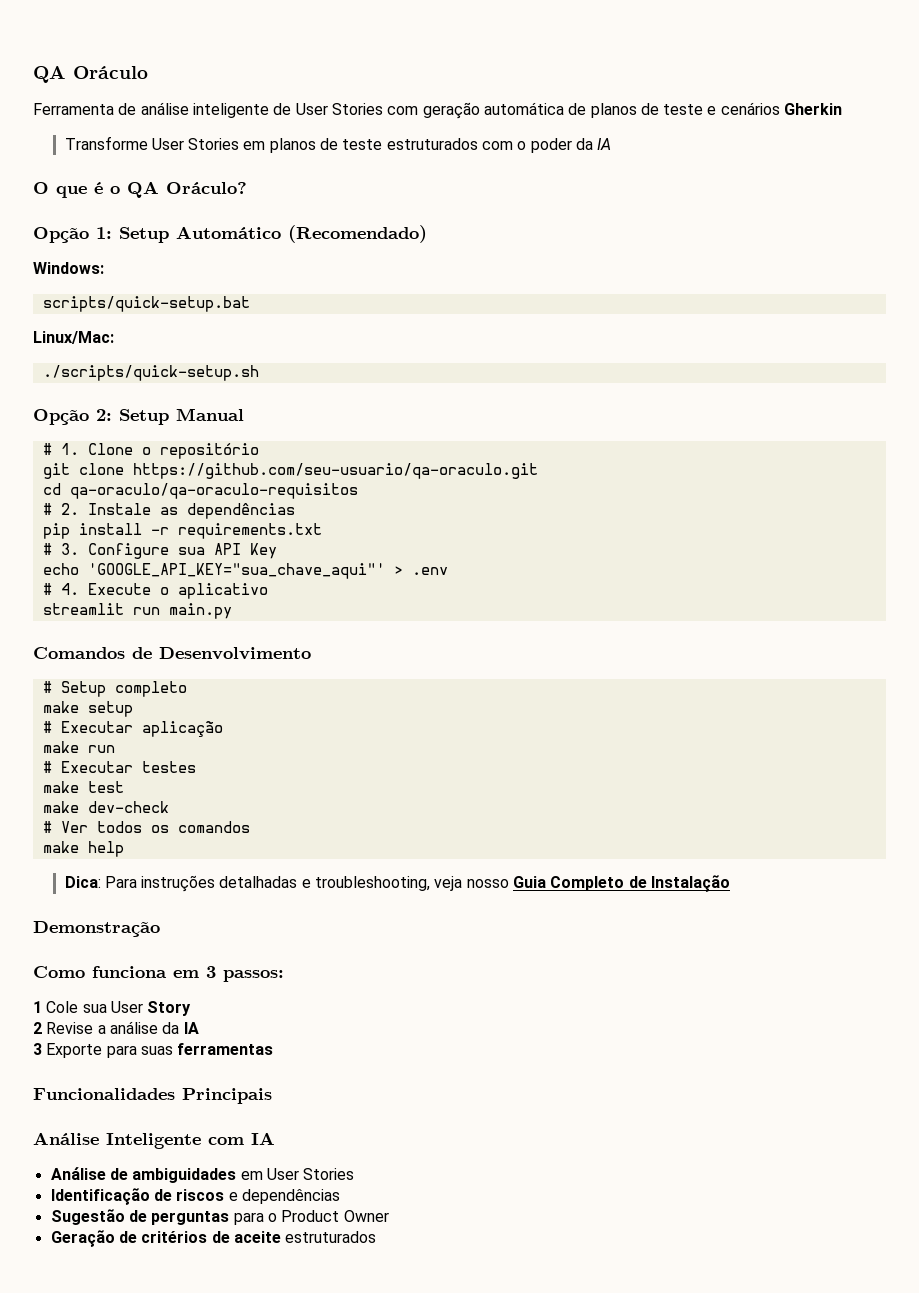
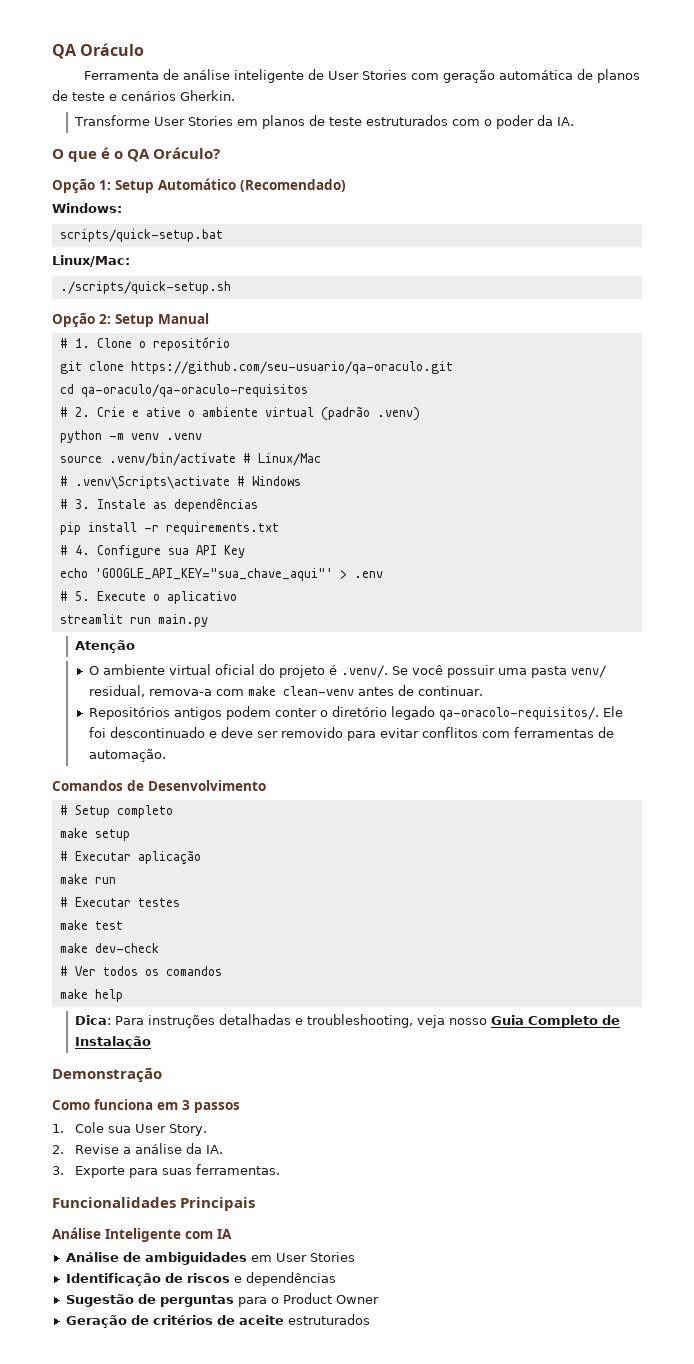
[784,103,843,115] Gherkin -> [180,90,235,101] Gherkin.
[597,138,612,150] IA -> [556,117,574,126] IA.
(79, 509) none -> [96,406,420,421] [59,430,202,443] [59,453,321,466] [59,476,301,489] [59,499,90,509] Crie e ative o ambiente virtual (padrão .venv) // python -m venv .venv // source .venv/bin/activate # Linux/Mac // # .venv\Scripts\activate # Windows // # 3.
[60,543,79,555] 3. -> [74,545,90,555] 4.
[60,583,79,595] 4. -> [74,591,90,601] 5.
(232, 611) none -> [74,640,135,653] [88,664,606,678] [88,685,483,697] [88,706,623,720] [88,727,614,741] [88,749,166,762] // Atenção // O ambiente virtual oficial do projeto é .venv/. Se você possuir uma pasta venv/ residual, remova-a com make clean-venv antes de continuar. // Repositórios antigos podem conter o diretório legado qa-oracolo-requisitos/. Ele foi descontinuado e deve ser removido para evitar conflitos com ferramentas de automação.
[223,970,284,982] [33,1001,42,1013] passos: // 1 -> [194,1102,240,1113] [52,1124,64,1133] passos // 1.
[147,1001,192,1016] [33,1022,42,1034] Story // 2 -> [168,1124,207,1136] [52,1145,64,1154] Story. // 2.
[183,1022,199,1034] [33,1043,42,1055] IA // 3 -> [205,1145,223,1154] [52,1166,64,1175] IA. // 3.
[177,1043,274,1055] ferramentas -> [195,1164,280,1175] ferramentas.

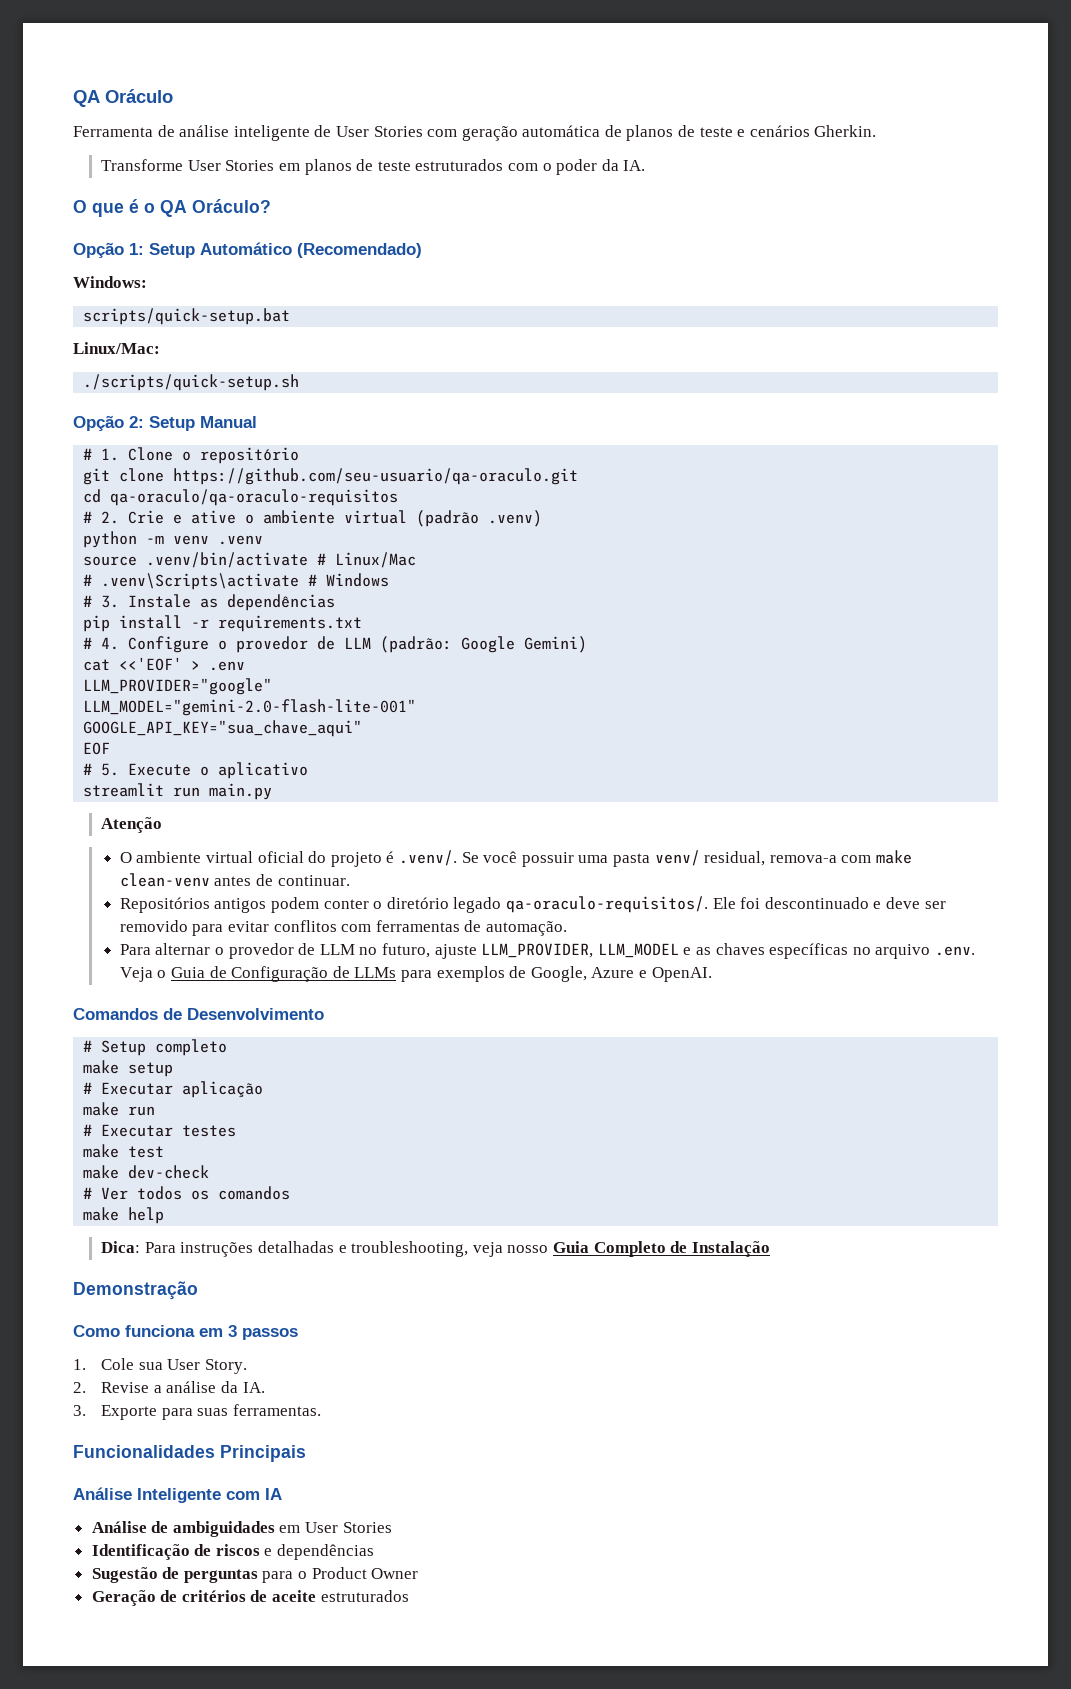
[167,545,245,558] [59,568,383,581] sua API Key // echo 'GOOGLE_API_KEY="sua_chave_aqui"' > .env -> [218,636,588,653] [83,657,246,671] [83,678,273,695] [83,699,417,716] [83,720,363,737] [83,742,111,755] o provedor de LLM (padrão: Google Gemini) // cat <<'EOF' > .env // LLM_PROVIDER="google" // LLM_MODEL="gemini-2.0-flash-lite-001" // GOOGLE_API_KEY="sua_chave_aqui" // EOF
[438,707,599,720] qa-oracolo-requisitos/. -> [506,896,709,913] qa-oraculo-requisitos/.
(166, 755) none -> [119,943,975,959] [119,966,712,982] // Para alternar o provedor de LLM no futuro, ajuste LLM_PROVIDER, LLM_MODEL e as chaves específicas no arquivo .env. Veja o Guia de Configuração de LLMs para exemplos de Google, Azure e OpenAI.

